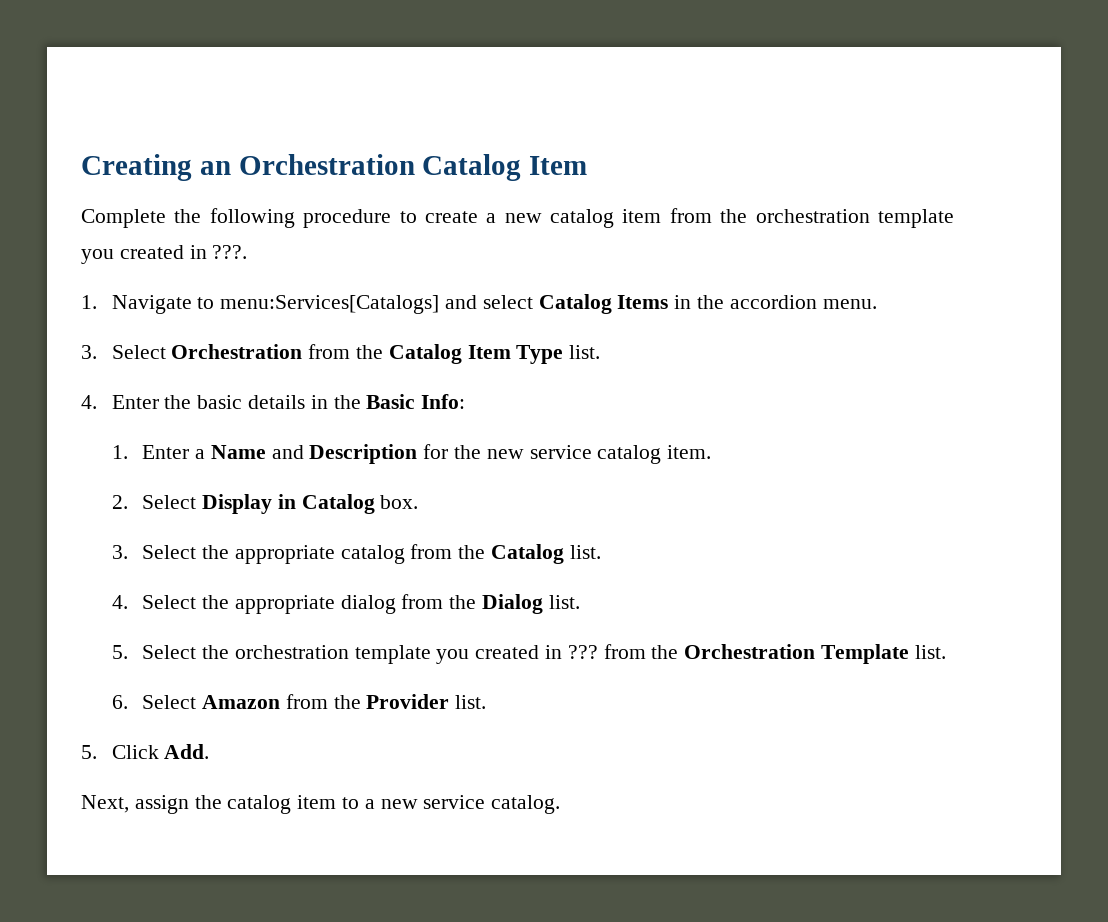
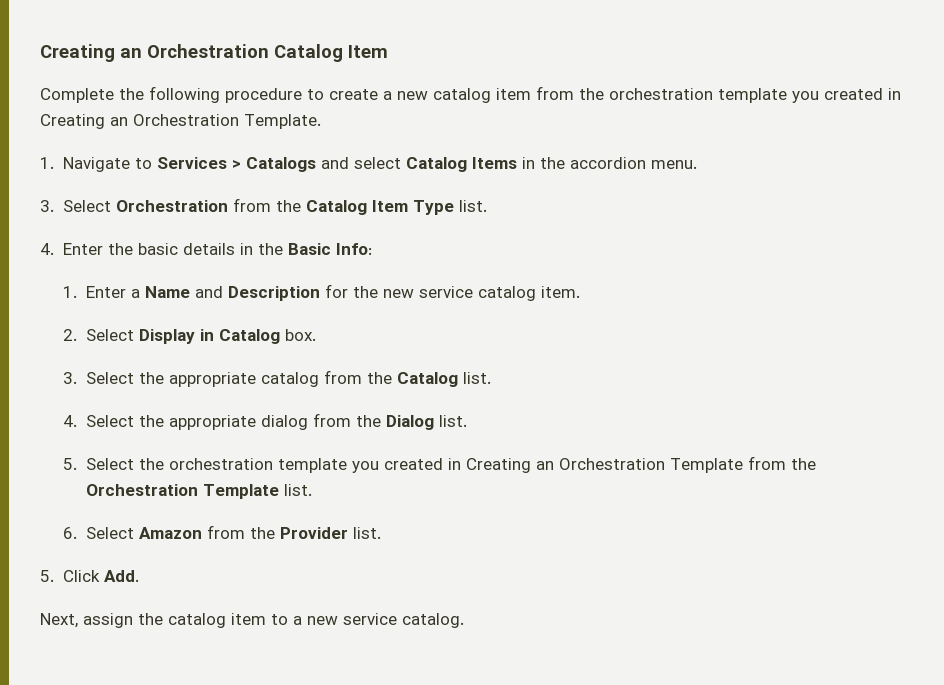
[212,245,248,259] ???. -> [40,114,321,129] Creating an Orchestration Template.
[220,295,440,314] menu:Services[Catalogs] -> [157,157,317,172] Services > Catalogs
[567,645,598,659] ??? -> [466,458,744,473] Creating an Orchestration Template

